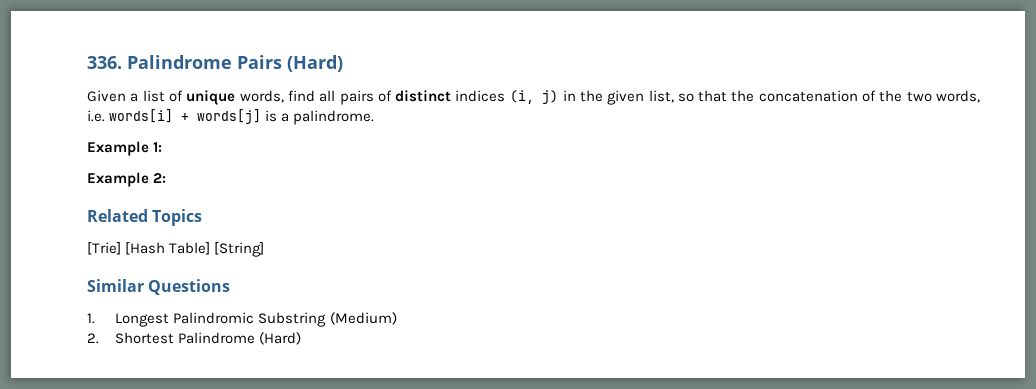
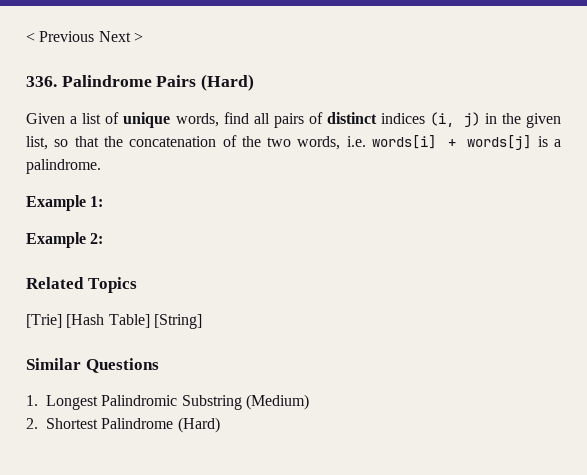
(87, 62) none -> [26,31,143,42] < Previous Next > //

